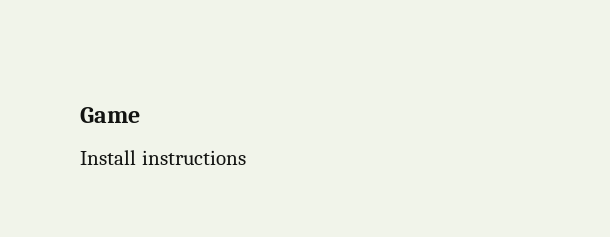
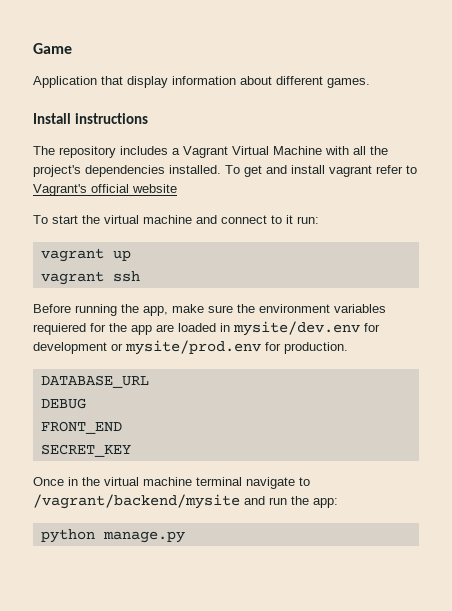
[80,150,246,165] Install instructions -> [33,76,370,88] [33,113,149,124] [33,146,388,158] [33,165,417,177] [33,184,177,196] [33,215,319,224] [40,248,131,262] [40,271,140,285] [33,304,386,316] [33,321,380,336] [33,340,348,355] [40,375,149,388] [40,398,86,409] [40,421,122,434] [40,444,131,457] [33,477,310,489] [33,494,338,509] [40,529,185,543] Application that display information about different games. // Install instructions // The repository includes a Vagrant Virtual Machine with all the project's dependencies installed. To get and install vagrant refer to Vagrant's official website // To start the virtual machine and connect to it run: // vagrant up // vagrant ssh // Before running the app, make sure the environment variables requiered for the app are loaded in mysite/dev.env for development or mysite/prod.env for production. // DATABASE_URL // DEBUG // FRONT_END // SECRET_KEY // Once in the virtual machine terminal navigate to /vagrant/backend/mysite and run the app: // python manage.py

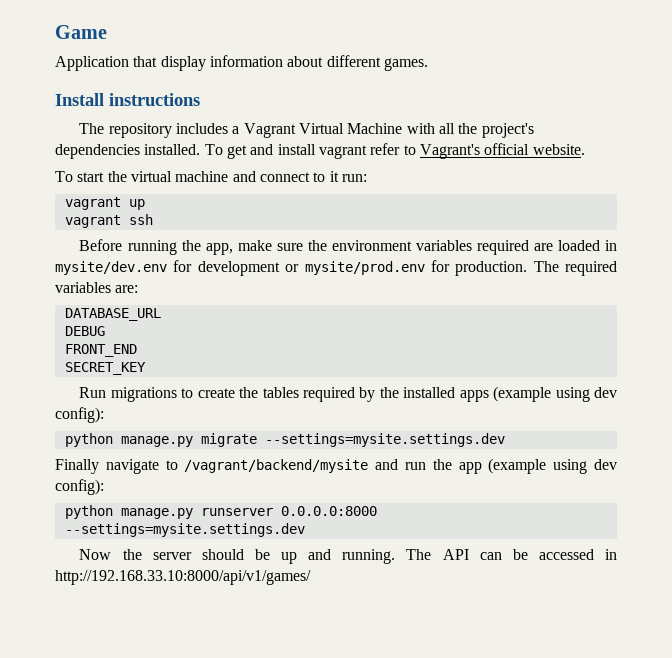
[132,184,177,193] website -> [532,144,585,155] website.
[33,323,152,335] requiered for the app -> [476,240,529,255] required
(348, 348) none -> [533,261,617,276] [55,282,139,293] The required variables are:
[33,477,242,486] Once in the virtual machine terminal -> [79,386,617,402] [55,407,104,423] [64,433,505,447] [55,459,99,474] Run migrations to create the tables required by the installed apps (example using dev config): // python manage.py migrate --settings=mysite.settings.dev // Finally
[313,498,338,508] [40,529,185,543] app: // python manage.py -> [458,458,617,474] [55,479,104,495] [64,505,377,519] [64,523,305,537] [79,549,617,564] [55,570,311,585] app (example using dev config): // python manage.py runserver 0.0.0.0:8000 --settings=mysite.settings.dev // Now the server should be up and running. The API can be accessed in http://192.168.33.10:8000/api/v1/games/

